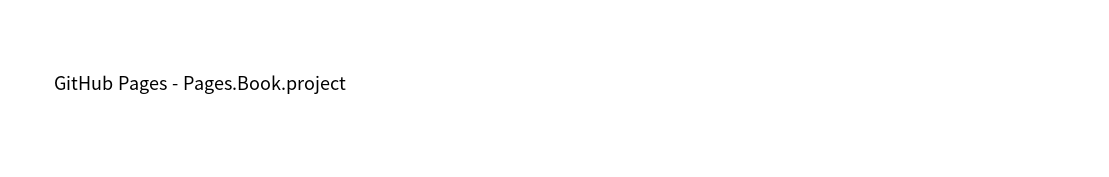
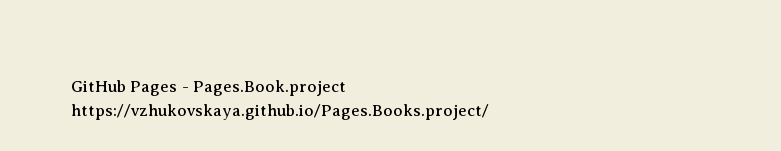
(346, 84) none -> [71,104,489,120] https://vzhukovskaya.github.io/Pages.Books.project/

